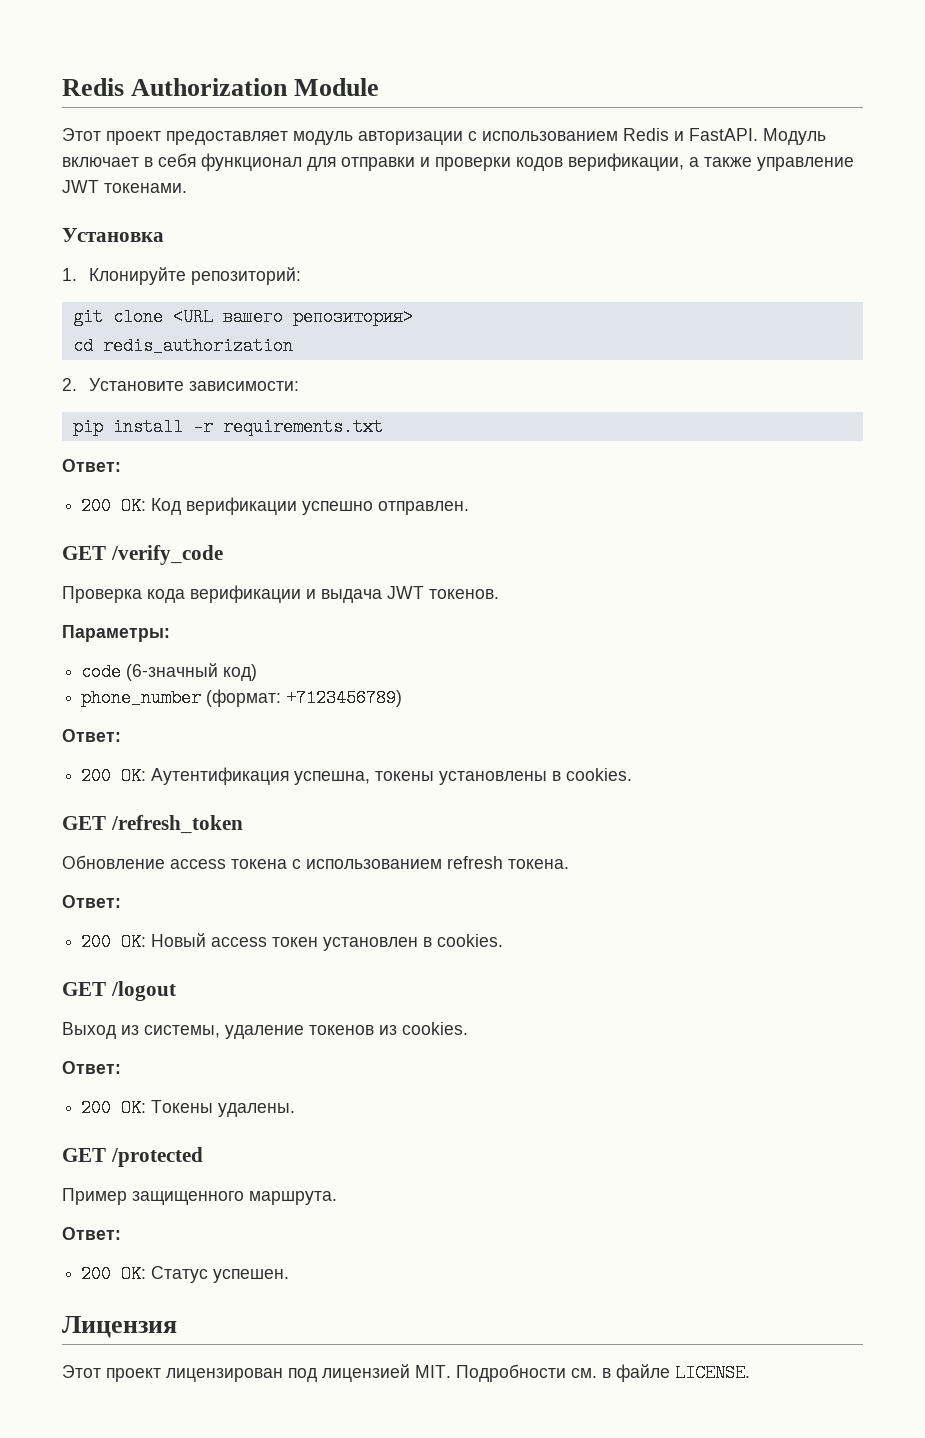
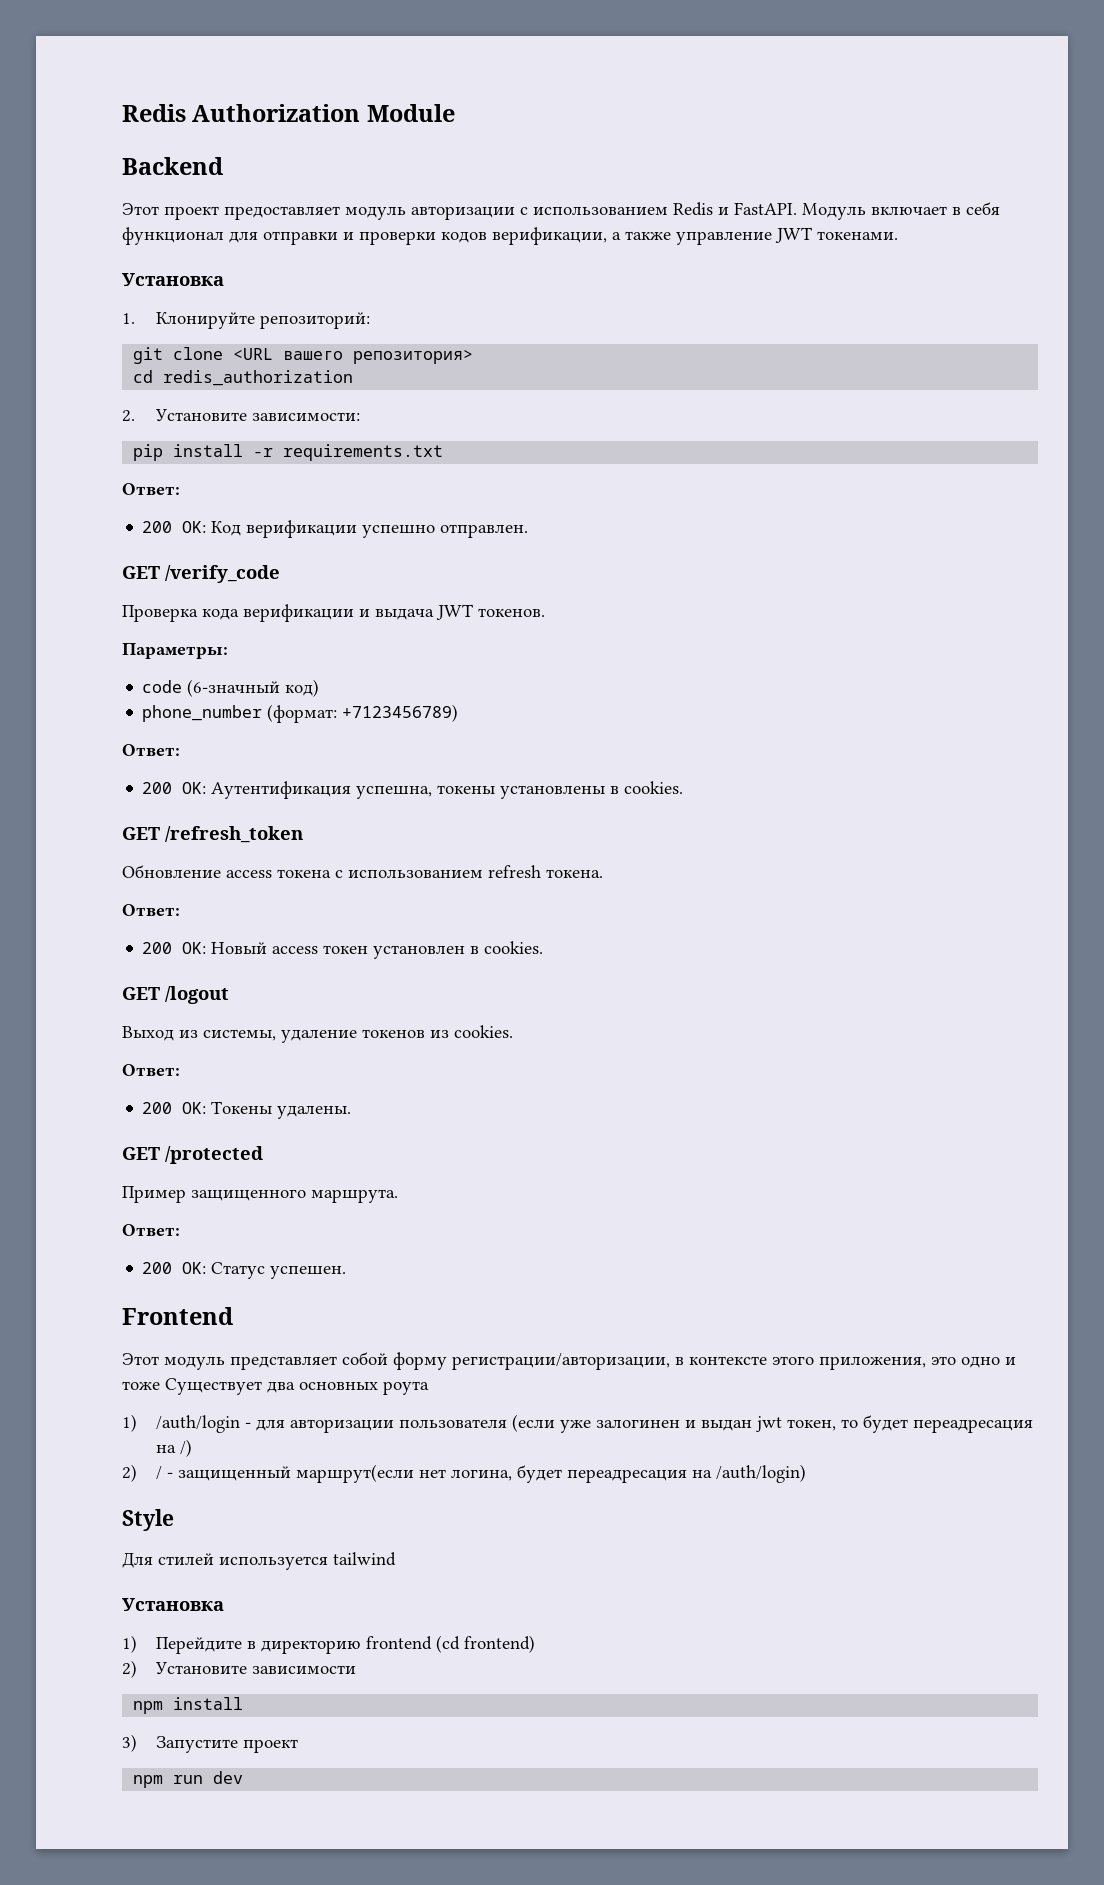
(380, 87) none -> [122,157,223,175] // Backend
[62,1316,177,1338] [62,1364,750,1382] Лицензия // Этот проект лицензирован под лицензией MIT. Подробности см. в файле LICENSE. -> [122,1307,233,1325] [122,1352,1016,1370] [122,1378,429,1395] [122,1414,1033,1433] [155,1439,192,1457] [122,1464,806,1483] [122,1509,174,1531] [122,1552,396,1570] [122,1598,224,1611] [122,1635,535,1654] [122,1660,356,1678] [133,1697,244,1714] [122,1734,298,1753] [133,1771,244,1788] Frontend // Этот модуль представляет собой форму регистрации/авторизации, в контексте этого приложения, это одно и тоже Существует два основных роута // 1) /auth/login - для авторизации пользователя (если уже залогинен и выдан jwt токен, то будет переадресация на /) // 2) / - защищенный маршрут(если нет логина, будет переадресация на /auth/login) // Style // Для стилей используется tailwind // Установка // 1) Перейдите в директорию frontend (cd frontend) // 2) Установите зависимости // npm install // 3) Запустите проект // npm run dev

